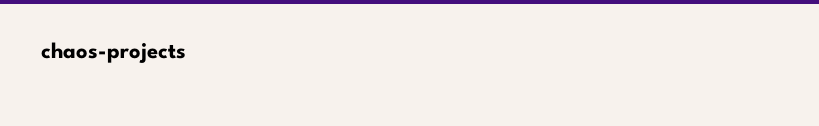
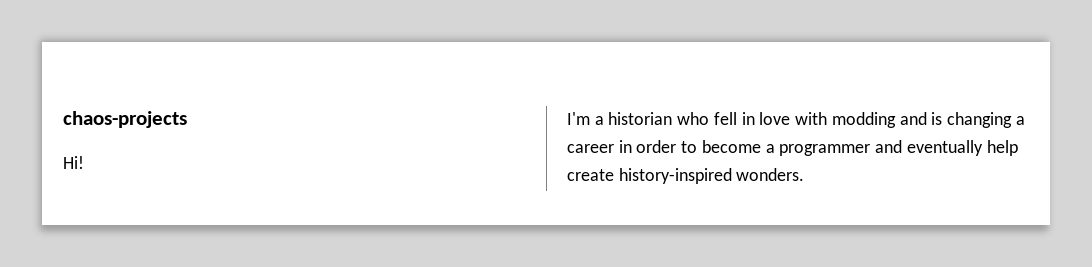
(186, 52) none -> [63,156,84,169] [567,112,1025,128] [567,140,1018,156] [567,168,805,184] // Hi! // I'm a historian who fell in love with modding and is changing a career in order to become a programmer and eventually help create history-inspired wonders.

